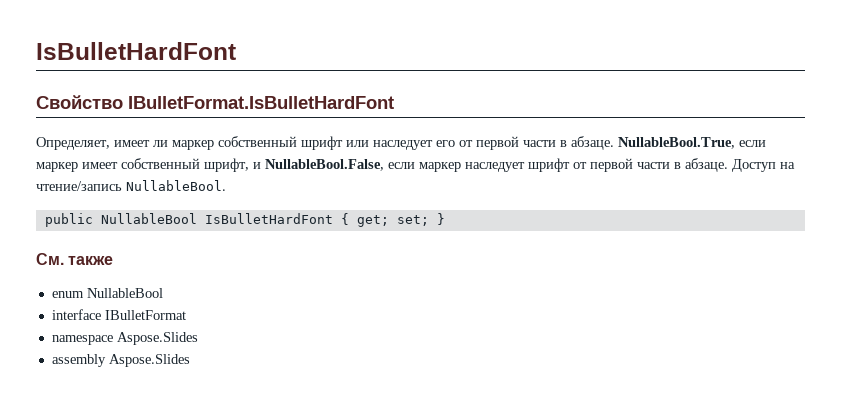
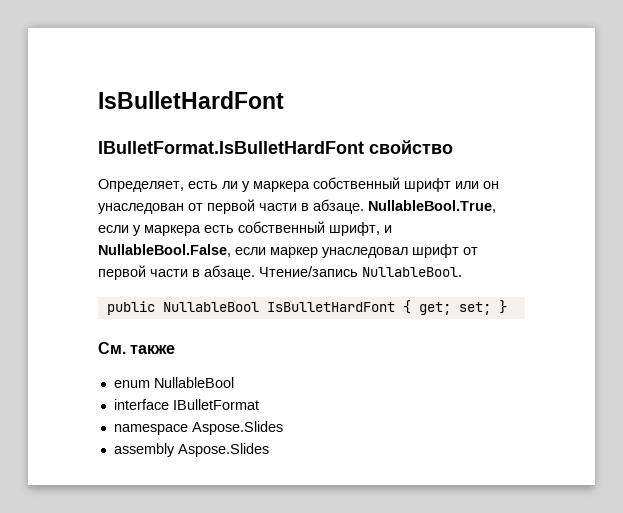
[36,95,123,109] Свойство -> (284, 100) none
(394, 102) none -> [369,140,453,154] свойство
[114,140,214,150] имеет ли маркер -> [188,181,310,192] есть ли у маркера
[373,140,455,150] наследует его -> [483,181,499,189] [98,203,184,214] он унаследован
[36,162,118,172] маркер имеет -> [133,225,234,236] у маркера есть
[465,162,525,172] наследует -> [322,247,408,258] унаследовал
[732,159,795,172] [36,181,122,191] Доступ на чтение/запись -> [259,266,358,277] Чтение/запись

